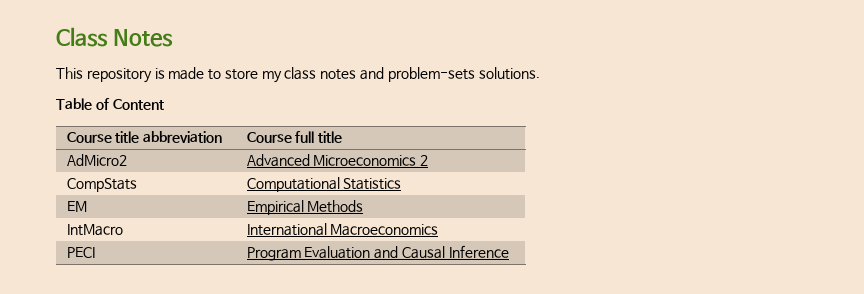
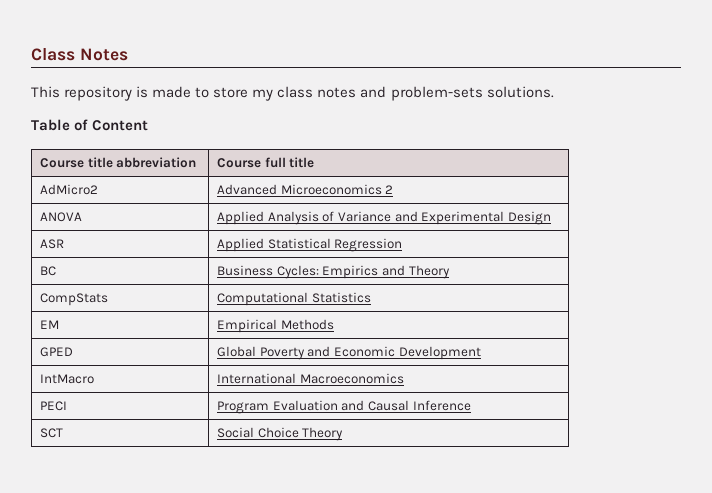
(429, 160) none -> [40,212,83,222] [217,211,552,225] [40,239,65,249] [217,238,403,252] [40,266,57,276] [217,265,450,279] // ANOVA | Applied Analysis of Variance and Experimental Design // ASR | Applied Statistical Regression // BC | Business Cycles: Empirics and Theory
(364, 206) none -> [40,347,74,357] [217,346,481,360] // GPED | Global Poverty and Economic Development
(509, 251) none -> [40,428,64,438] [217,427,344,441] // SCT | Social Choice Theory

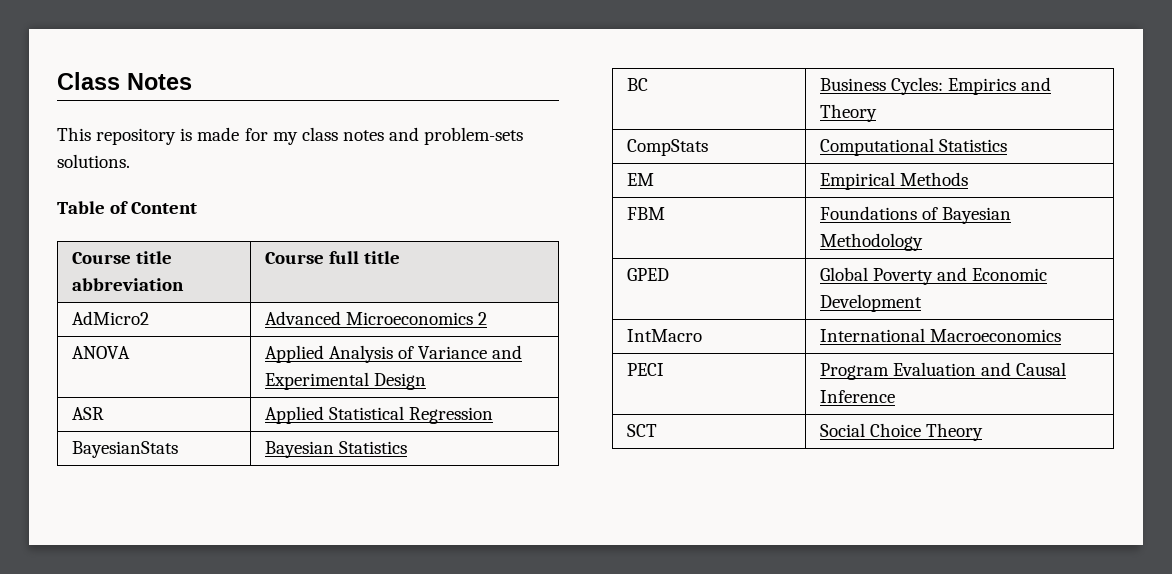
[195,87,249,98] to store -> [244,128,268,141] for
(403, 245) none -> [71,441,178,458] [264,441,407,458] // BayesianStats | Bayesian Statistics
(334, 324) none -> [626,207,665,220] [819,206,1011,224] [819,233,923,251] // FBM | Foundations of Bayesian Methodology

